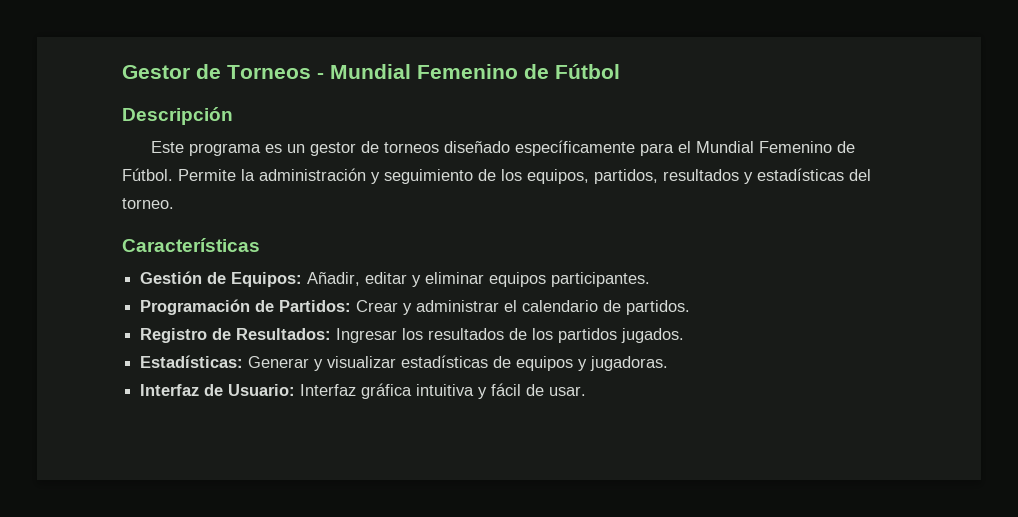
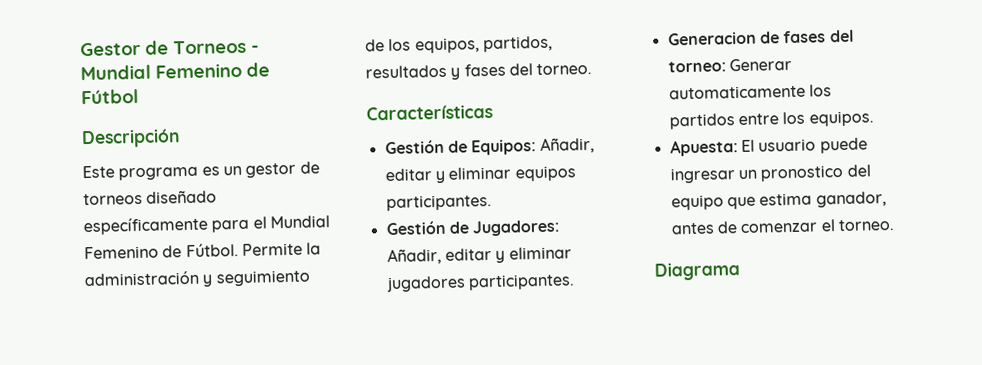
[757,168,844,181] estadísticas -> [463,63,506,77] fases
[140,299,691,315] [140,328,685,343] [140,355,669,371] [140,383,587,399] Programación de Partidos: Crear y administrar el calendario de partidos. // Registro de Resultados: Ingresar los resultados de los partidos jugados. // Estadísticas: Generar y visualizar estadísticas de equipos y jugadoras. // Interfaz de Usuario: Interfaz gráfica intuitiva y fácil de usar. -> [385,219,561,237] [386,246,572,266] [385,273,575,293] [667,29,854,46] [667,57,792,73] [668,84,832,100] [668,110,874,130] [669,137,868,157] [669,164,871,184] [670,191,887,211] [670,218,895,235] [654,261,740,281] Gestión de Jugadores: Añadir, editar y eliminar jugadores participantes. // Generacion de fases del torneo: Generar automaticamente los partidos entre los equipos. // Apuesta: El usuario puede ingresar un pronostico del equipo que estima ganador, antes de comenzar el torneo. // Diagrama

